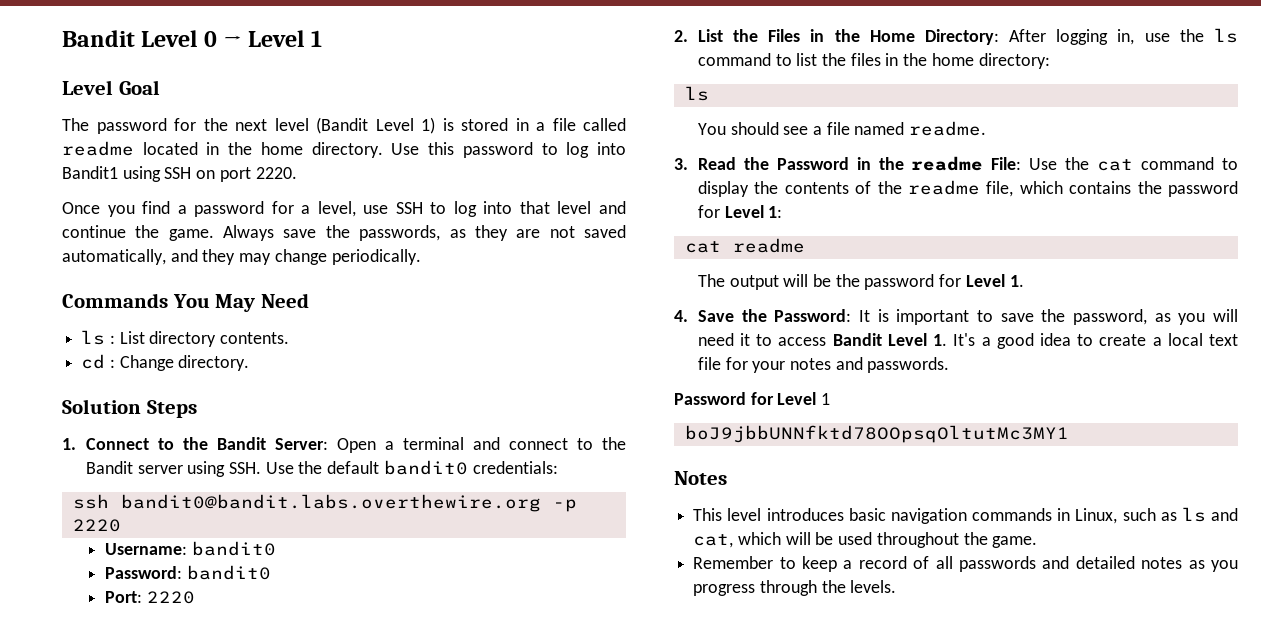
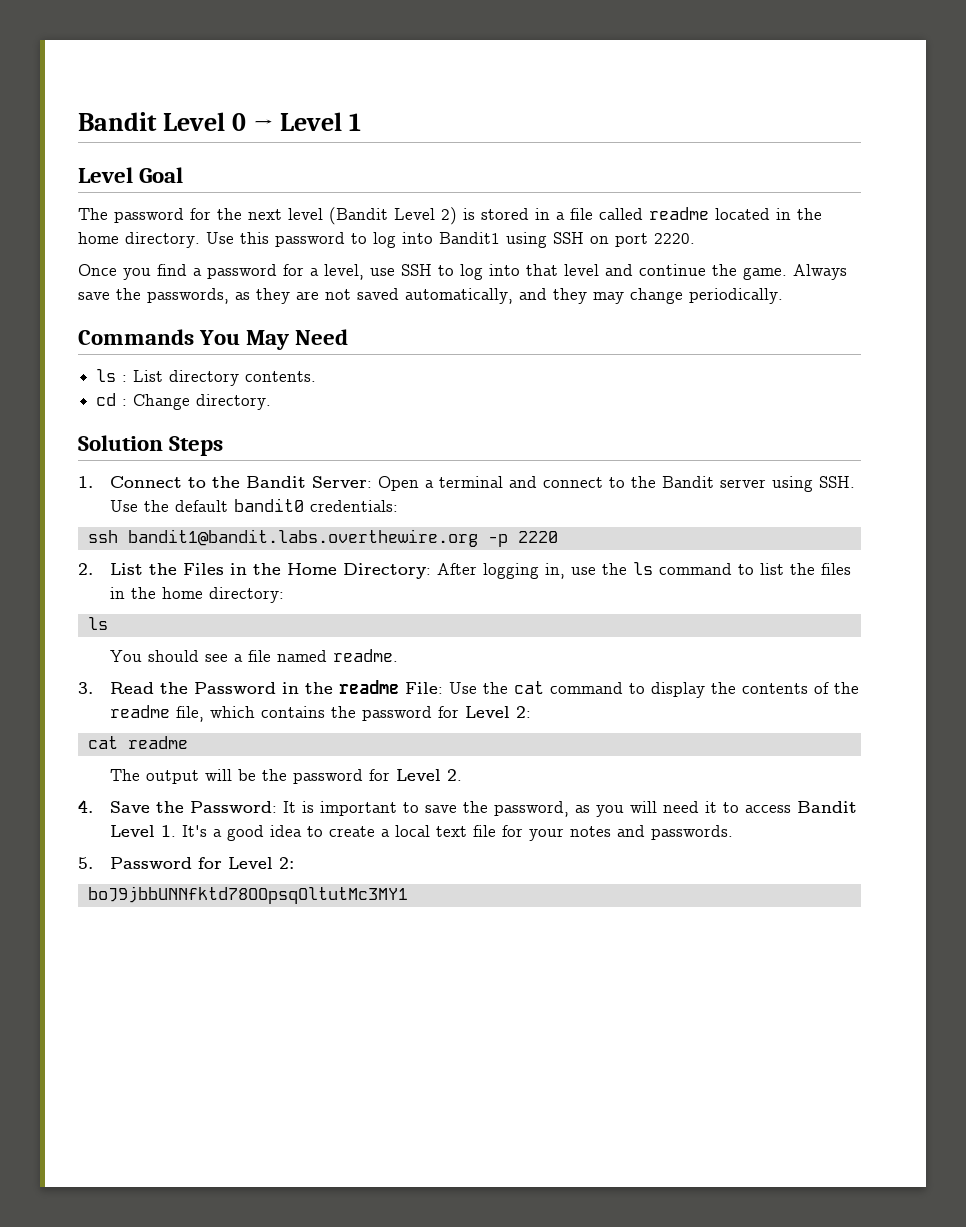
[421,117,435,134] 1) -> [441,207,457,225] 2)
[120,494,541,512] bandit0@bandit.labs.overthewire.org -> [127,529,478,547] bandit1@bandit.labs.overthewire.org
[105,541,276,556] [105,565,271,580] [105,591,195,604] // Username: bandit0 // Password: bandit0 // Port: 2220 -> (558, 537) none
[768,206,783,218] 1: -> [515,706,531,718] 2:
[1009,275,1024,287] 1. -> [446,769,462,781] 2.
(950, 365) none -> [78,857,93,869] 5.
[821,393,831,405] 1 -> [278,857,294,869] 2:
[674,471,727,485] [693,507,1238,524] [693,532,1038,548] [693,556,1238,572] [693,580,897,596] // Notes // This level introduces basic navigation commands in Linux, such as ls and cat, which will be used throughout the game. // Remember to keep a record of all passwords and detailed notes as you progress through the levels. -> (408, 895) none

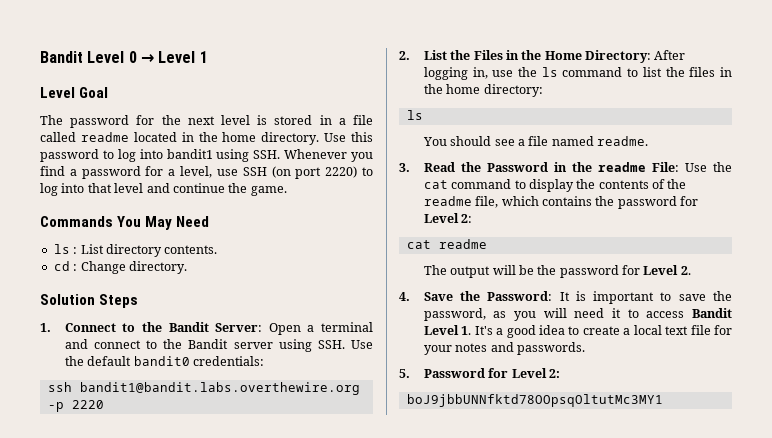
[329,207,457,225] (Bandit Level 2) -> (250, 120) none
[439,232,695,248] [78,264,117,276] Bandit1 using SSH on port 2220. // Once -> [166,149,348,162] bandit1 using SSH. Whenever
(432, 270) none -> [271,166,358,179] (on port 2220)
[793,264,847,280] [78,288,783,304] Always save the passwords, as they are not saved automatically, and they may change periodically. -> (287, 191) none

